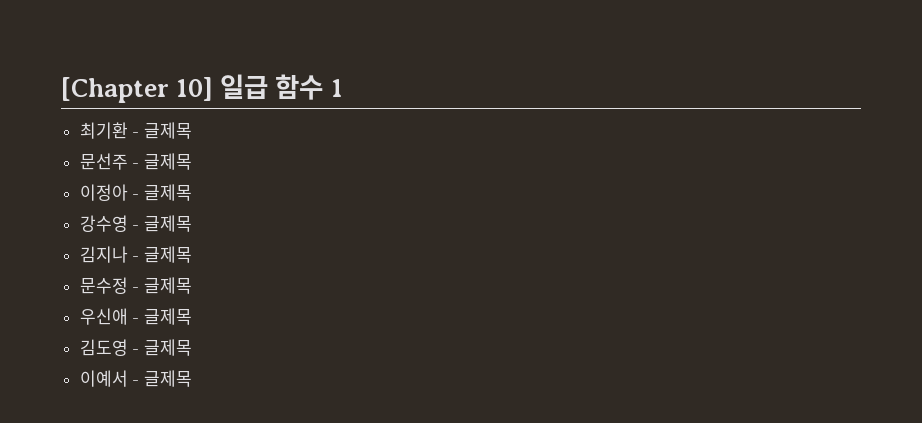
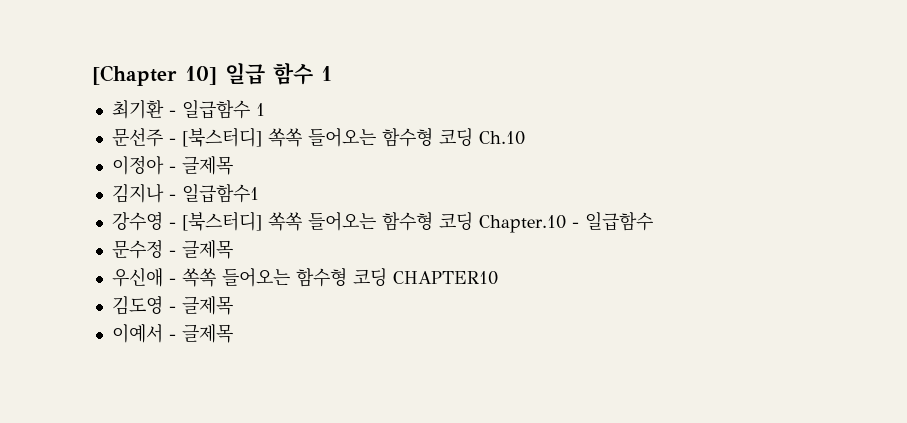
[143,122,192,139] 글제목 -> [181,100,265,119] 일급함수 1
[143,153,192,170] 글제목 -> [181,127,525,147] [북스터디] 쏙쏙 들어오는 함수형 코딩 Ch.10
(192, 192) none -> [111,183,259,203] // 김지나 - 일급함수1
[143,215,192,232] [79,246,192,263] 글제목 // 김지나 - 글제목 -> [181,211,653,233] [북스터디] 쏙쏙 들어오는 함수형 코딩 Chapter.10 - 일급함수
[143,308,192,325] 글제목 -> [181,268,498,287] 쏙쏙 들어오는 함수형 코딩 CHAPTER10

